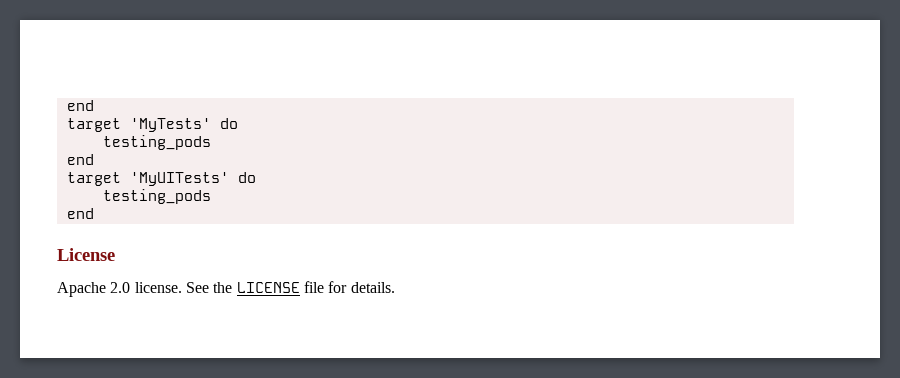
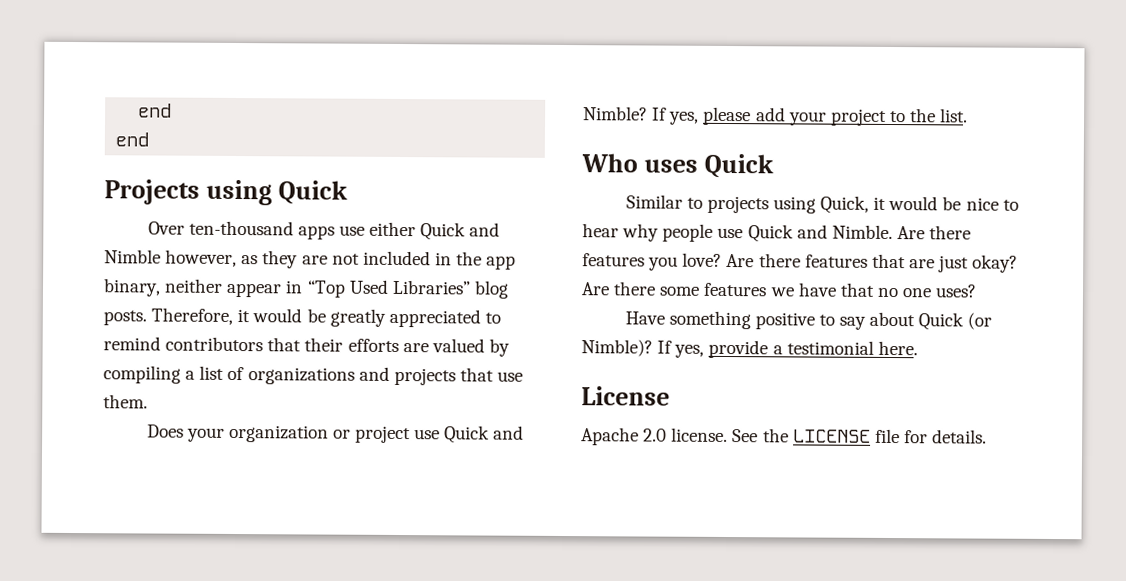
[66,100,94,111] [66,118,238,132] [102,135,211,150] [66,154,94,165] [66,172,256,186] [102,189,211,204] [66,208,94,219] end // target 'MyTests' do // testing_pods // end // target 'MyUITests' do // testing_pods // end -> [138,103,173,118] [115,132,150,147] [104,179,348,206] [147,220,501,241] [104,249,517,270] [103,278,509,299] [103,307,501,328] [103,336,510,357] [103,365,524,386] [103,394,148,409] [146,424,525,444] [583,106,969,126] [581,153,774,179] [625,194,1019,214] [582,223,972,243] [582,252,1019,273] [581,281,978,298] [624,310,993,331] [581,339,918,359] end // end // Projects using Quick // Over ten-thousand apps use either Quick and Nimble however, as they are not included in the app binary, neither appear in “Top Used Libraries” blog posts. Therefore, it would be greatly appreciated to remind contributors that their efforts are valued by compiling a list of organizations and projects that use them. // Does your organization or project use Quick and Nimble? If yes, please add your project to the list. // Who uses Quick // Similar to projects using Quick, it would be nice to hear why people use Quick and Nimble. Are there features you love? Are there features that are just okay? Are there some features we have that no one uses? // Have something positive to say about Quick (or Nimble)? If yes, provide a testimonial here.

